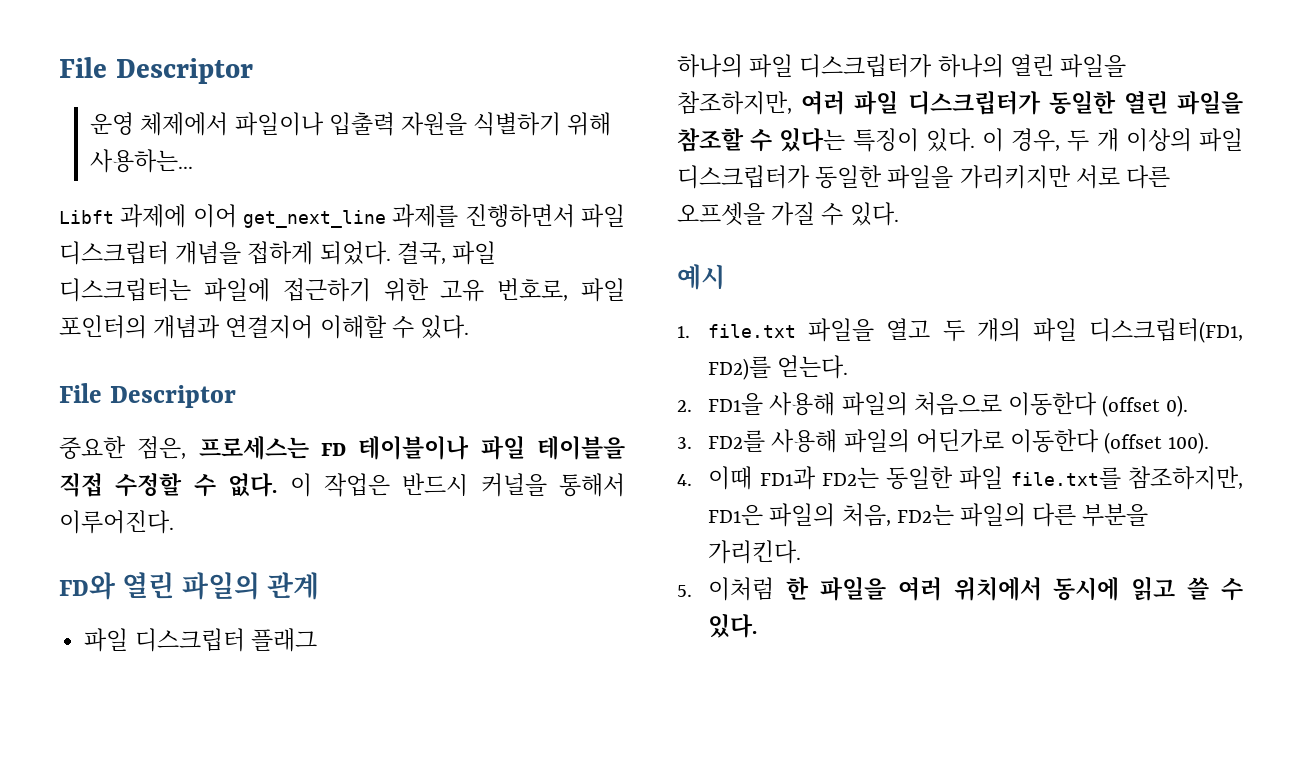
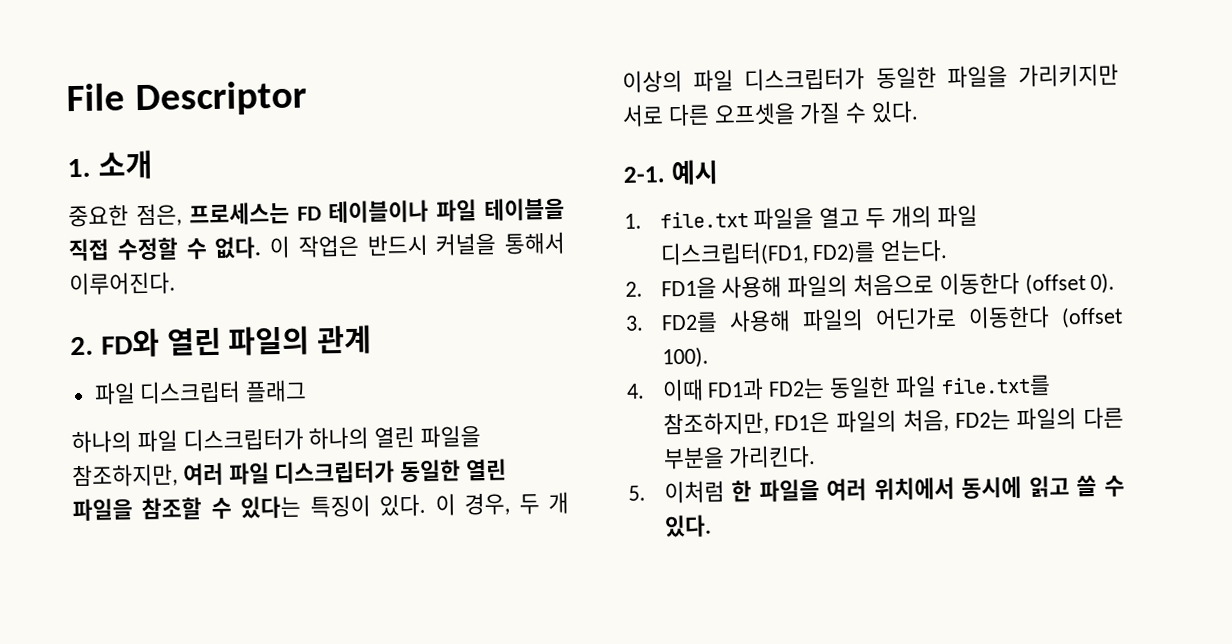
[59,57,253,84] [90,112,612,136] [90,149,194,173] [59,204,625,228] [59,241,497,265] [59,278,625,302] [59,315,470,339] [59,383,236,408] File Descriptor // 운영 체제에서 파일이나 입출력 자원을 식별하기 위해 사용하는... // Libft 과제에 이어 get_next_line 과제를 진행하면서 파일 디스크립터 개념을 접하게 되었다. 결국, 파일 디스크립터는 파일에 접근하기 위한 고유 번호로, 파일 포인터의 개념과 연결지어 이해할 수 있다. // File Descriptor -> [66,80,307,117] [67,149,153,180] File Descriptor // 1. 소개
(174, 522) none -> [70,336,94,356] 2.
(899, 214) none -> [623,166,665,183] 2-1.

